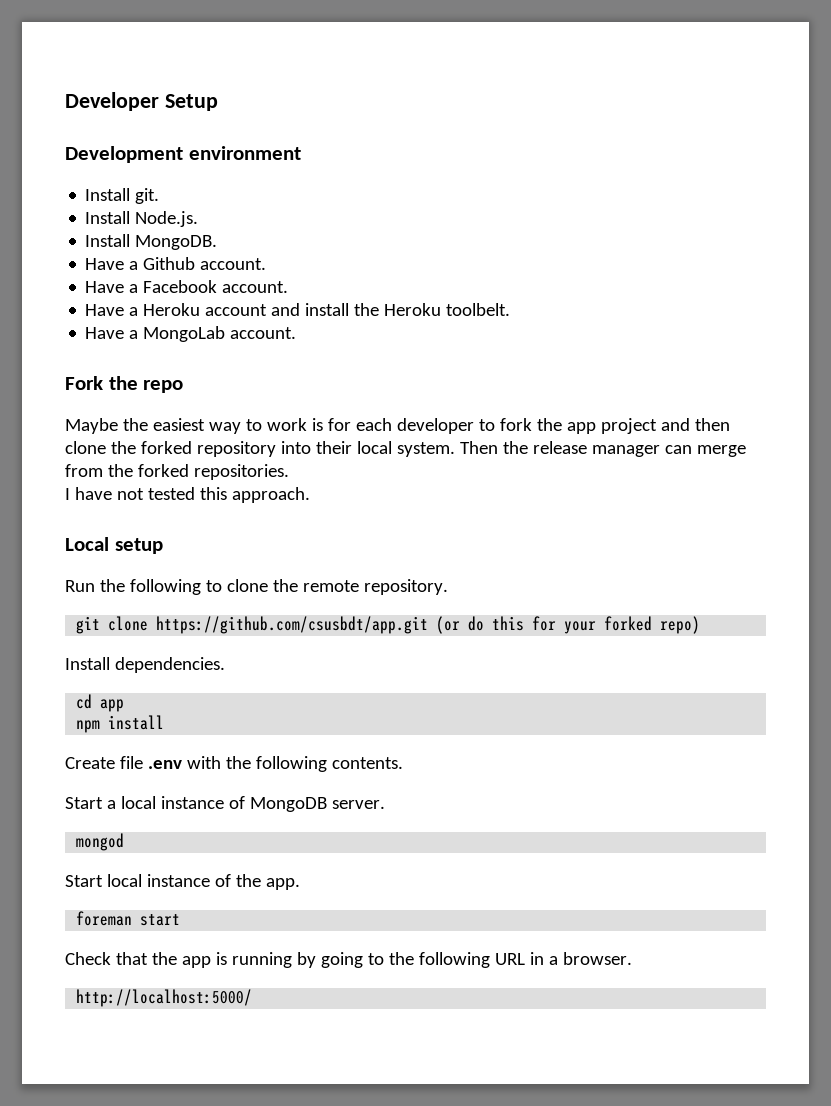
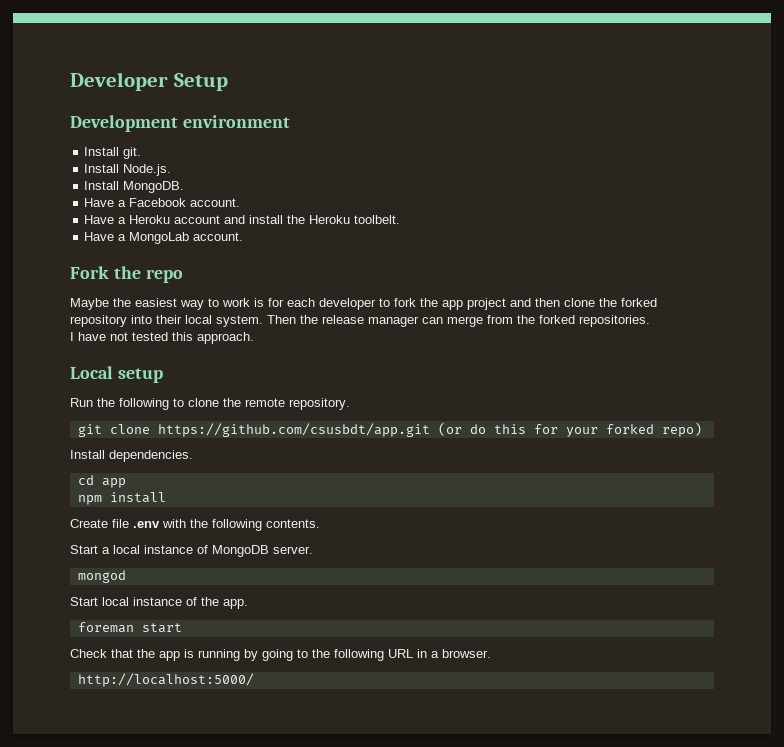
[85,257,267,270] // Have a Github account. -> (185, 187) none

